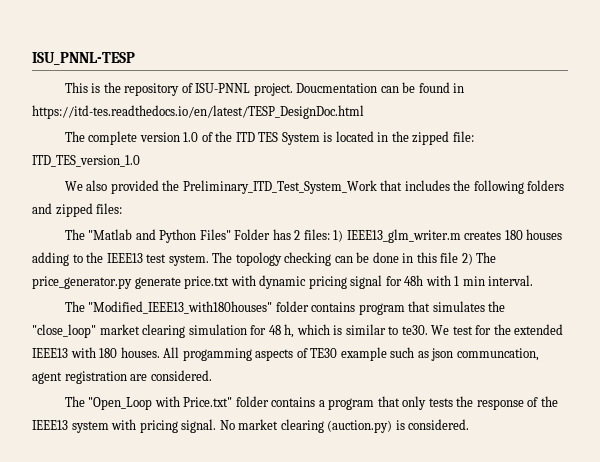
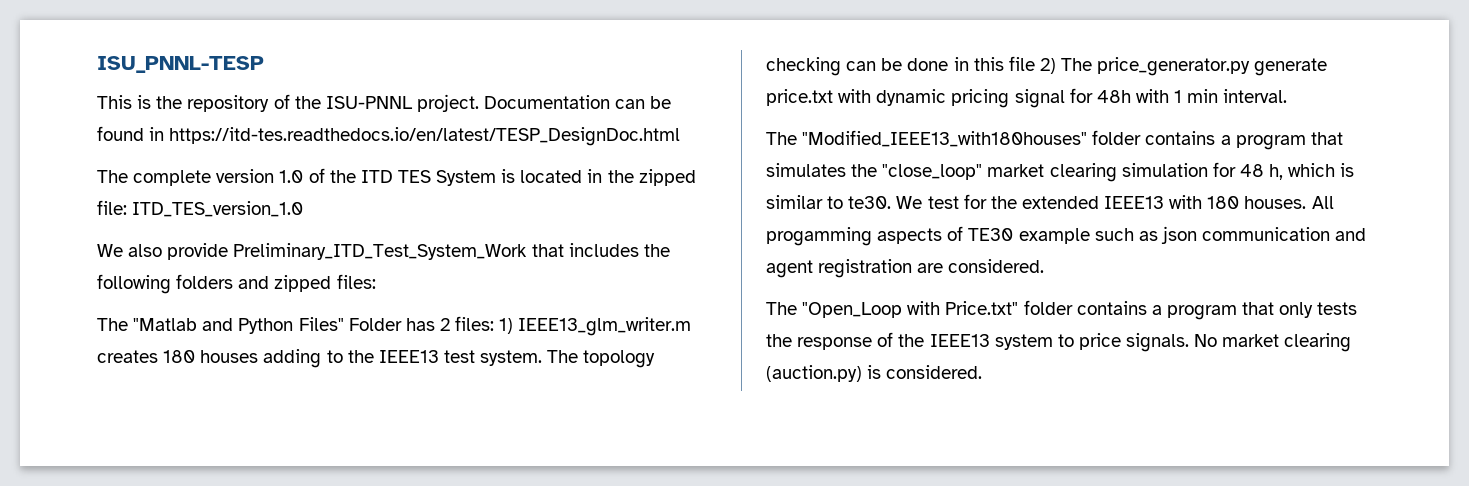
(193, 88) none -> [294,96,321,109] the
[296,83,378,93] Doucmentation -> [484,95,611,109] Documentation
[110,180,180,194] provided the -> [167,243,229,260] provide
(356, 307) none -> [1220,135,1231,145] a
[456,348,539,361] communcation, -> [1202,227,1367,241] communication and
[111,419,217,433] with pricing signal. -> [1057,333,1190,352] to price signals.

